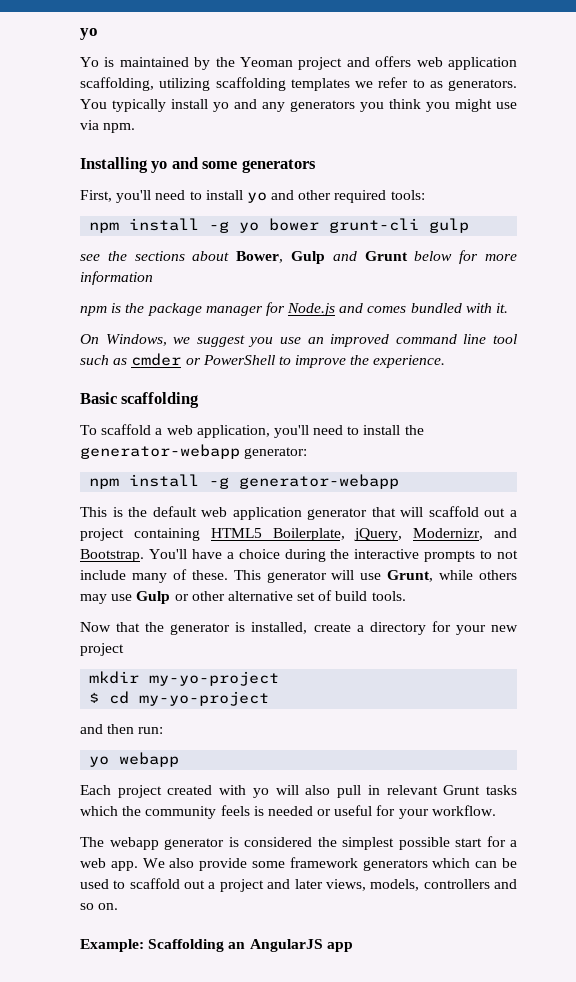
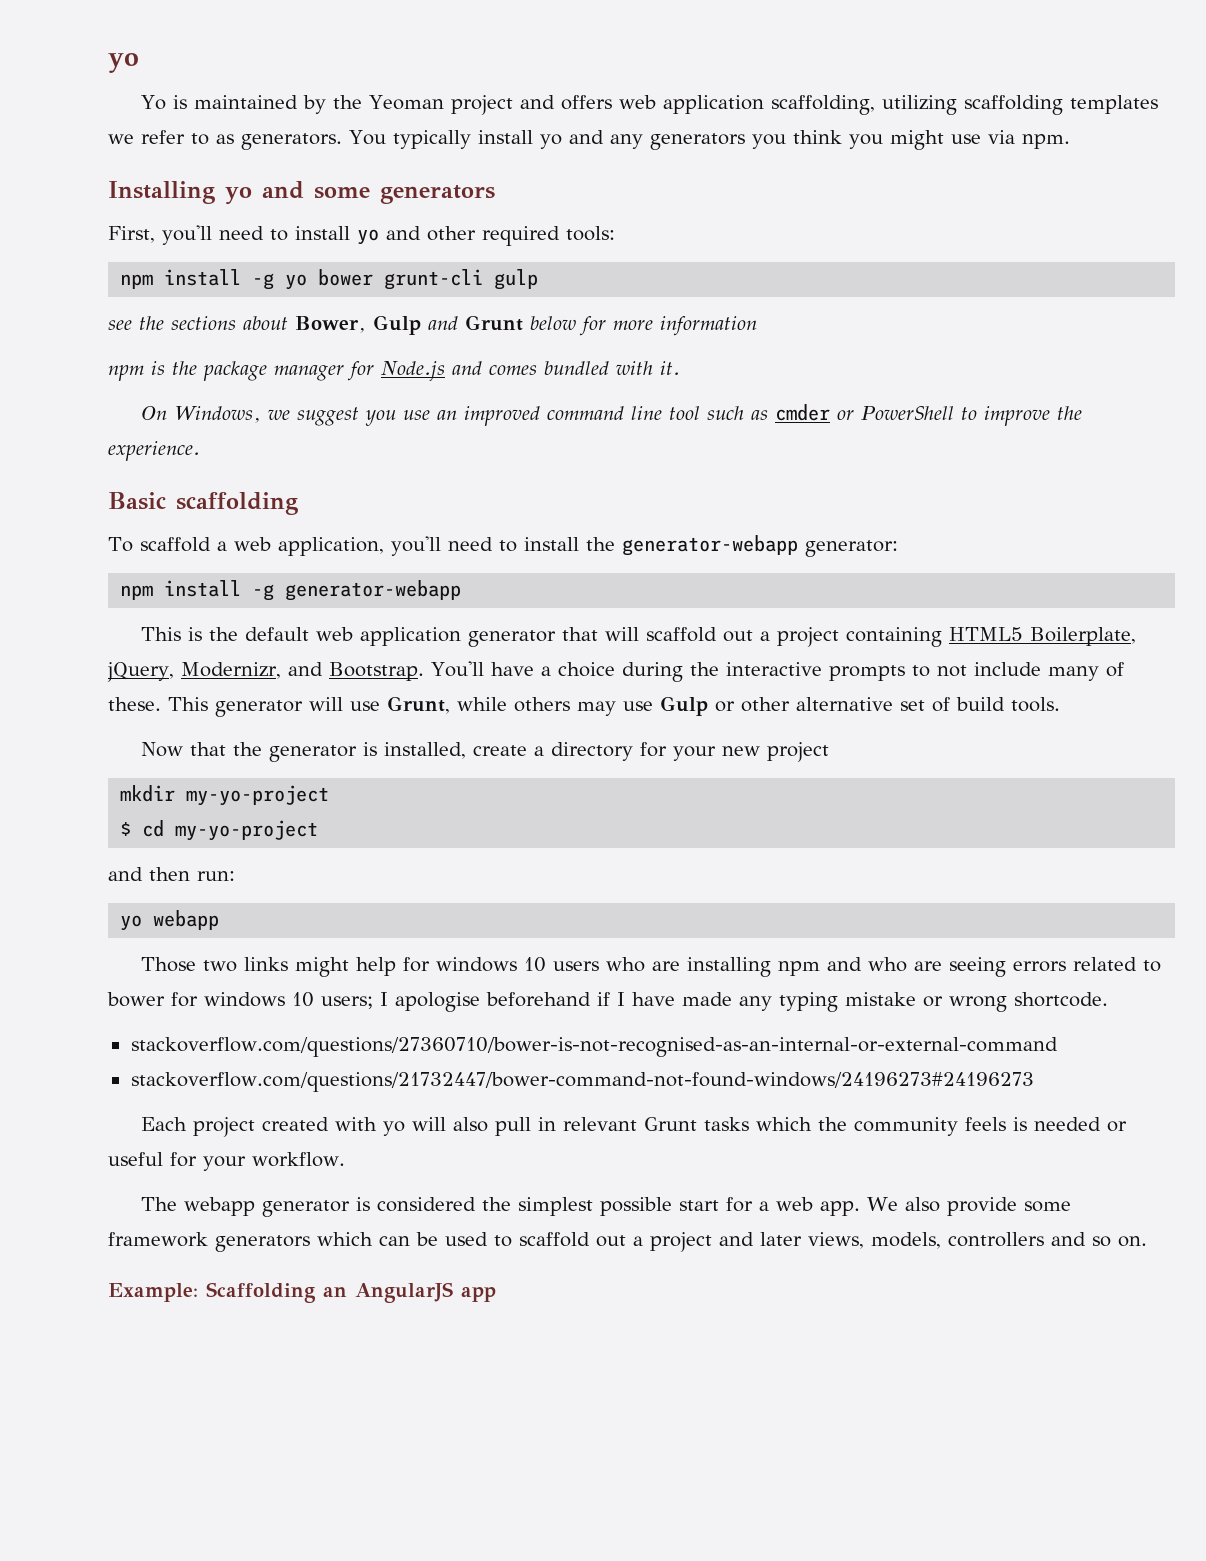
(180, 759) none -> [141,957,1162,977] [107,992,1108,1012] [130,1037,1058,1057] [130,1072,1034,1092] // Those two links might help for windows 10 users who are installing npm and who are seeing errors related to bower for windows 10 users; I apologise beforehand if I have made any typing mistake or wrong shortcode. // stackoverflow.com/questions/27360710/bower-is-not-recognised-as-an-internal-or-external-command // stackoverflow.com/questions/21732447/bower-command-not-found-windows/24196273#24196273

